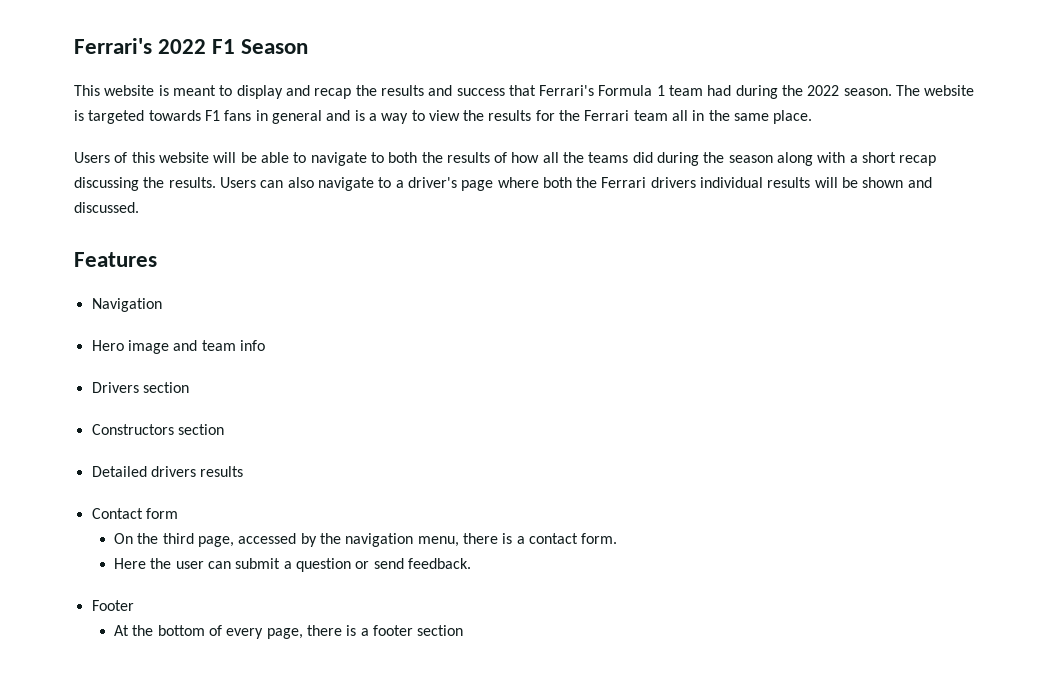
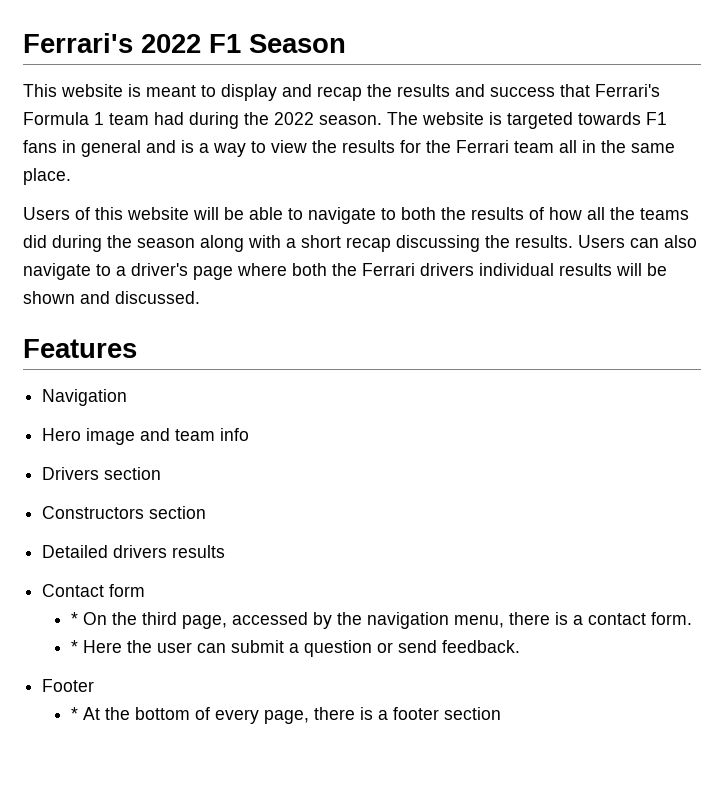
(178, 513) none -> [70,612,78,625] *
(618, 538) none -> [70,640,78,653] *
(134, 605) none -> [70,707,78,720] *

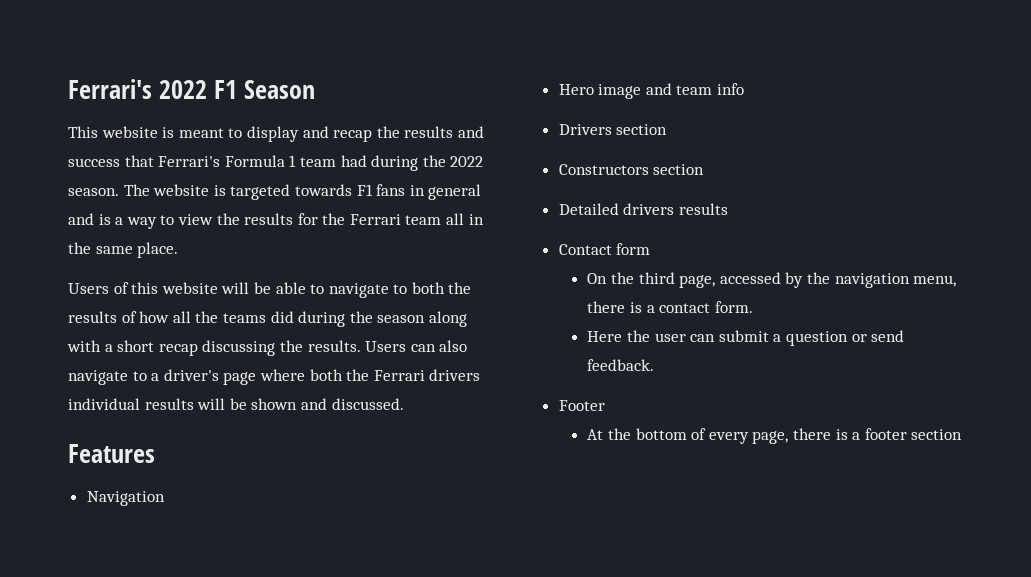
[70,612,78,625] * -> (651, 249) none
[70,640,78,653] * -> (753, 307) none
[70,707,78,720] * -> (605, 405) none

